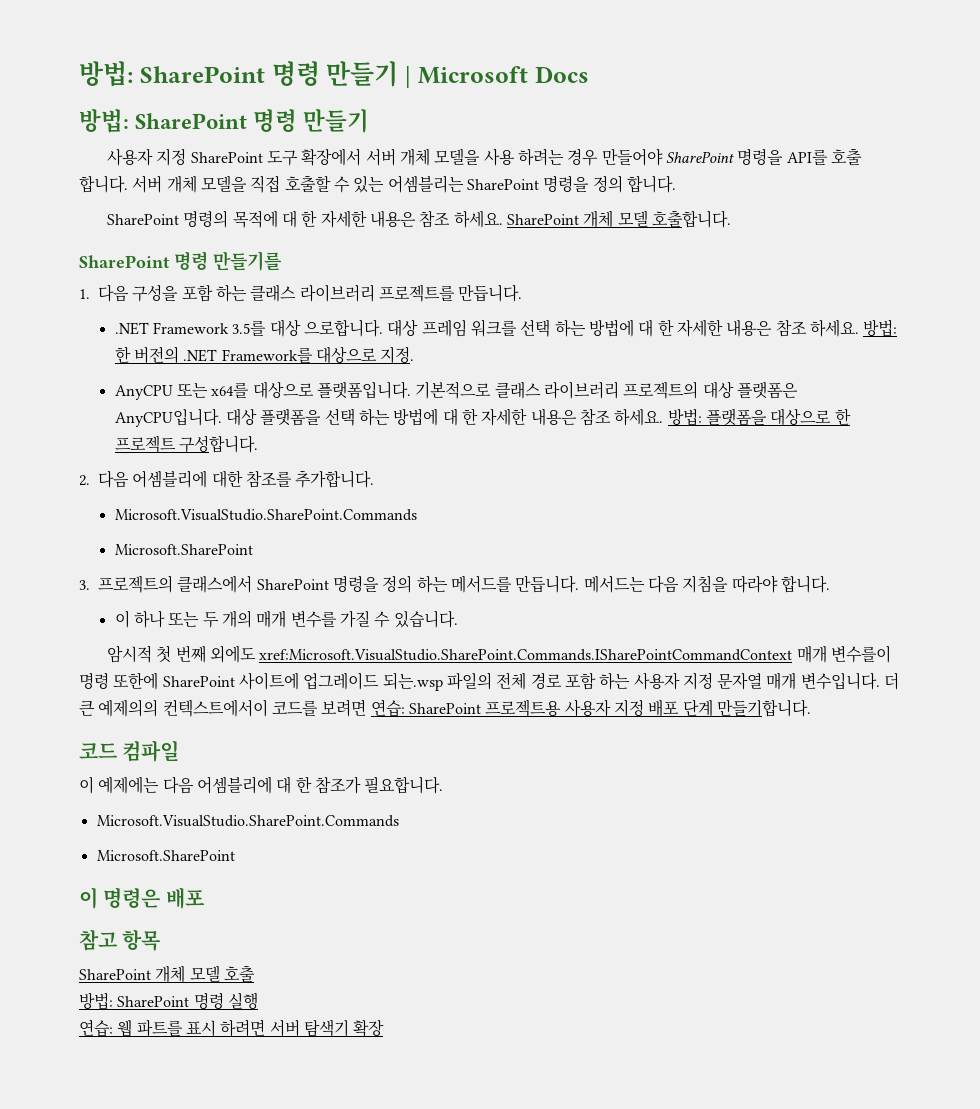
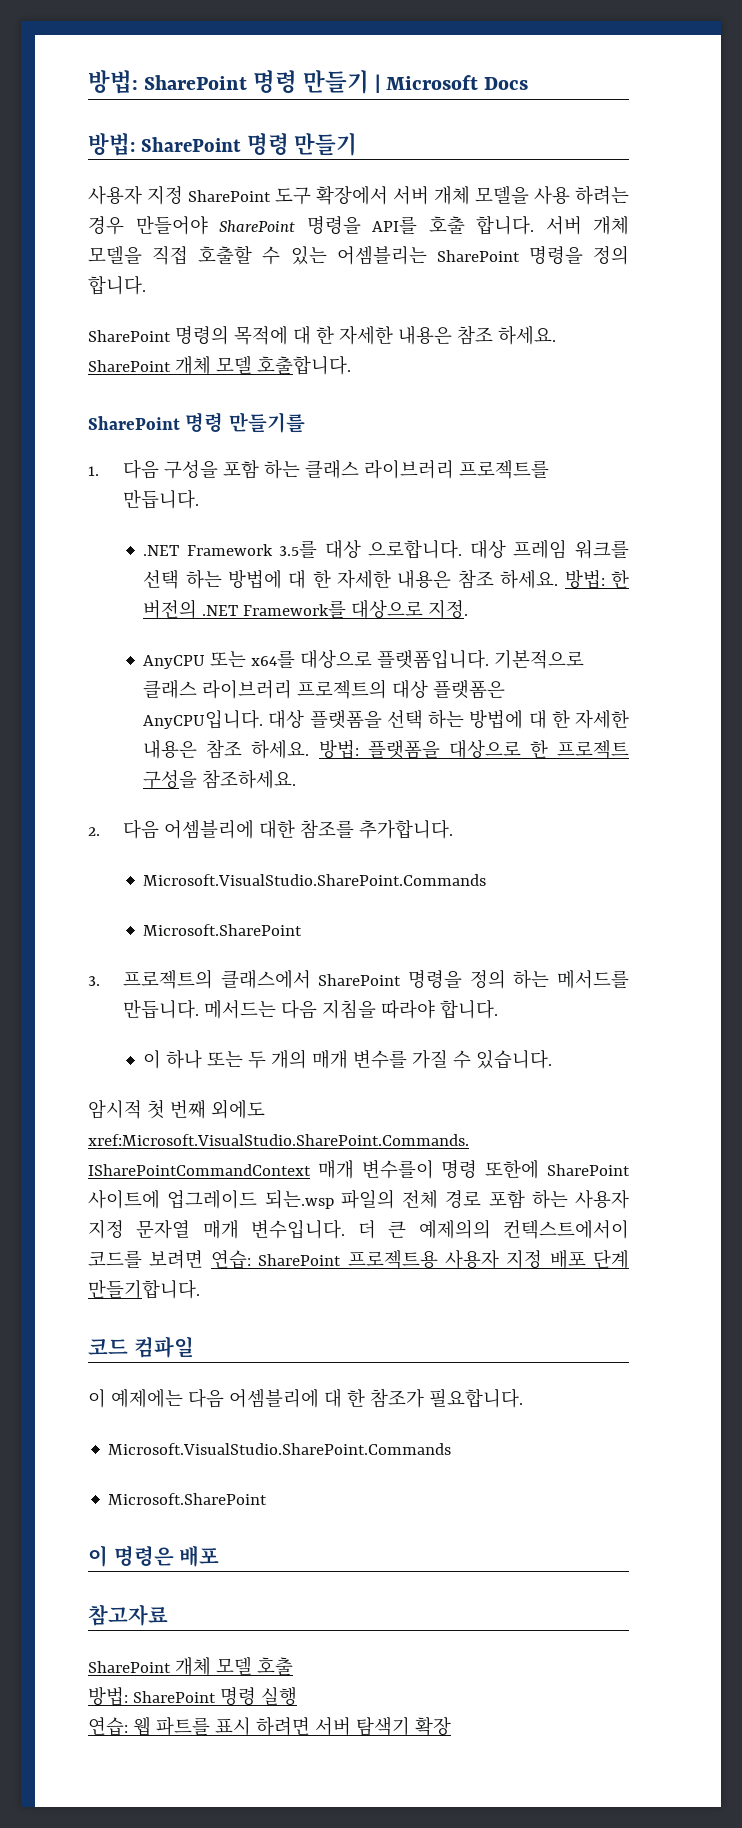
[179,435,259,453] 구성합니다. -> [143,769,297,789] 구성을 참조하세요.
[79,929,161,951] 참고 항목 -> [88,1604,168,1626] 참고자료

